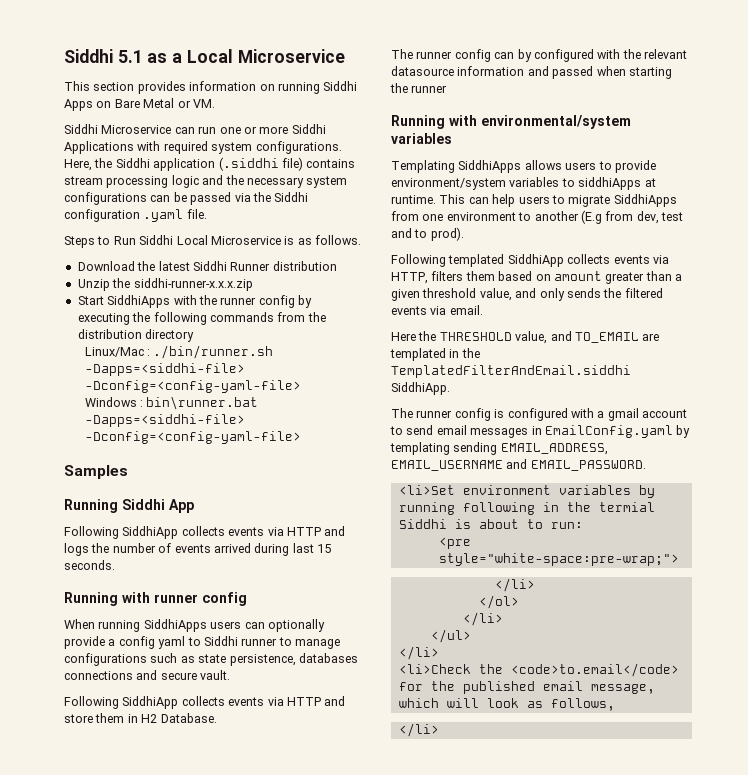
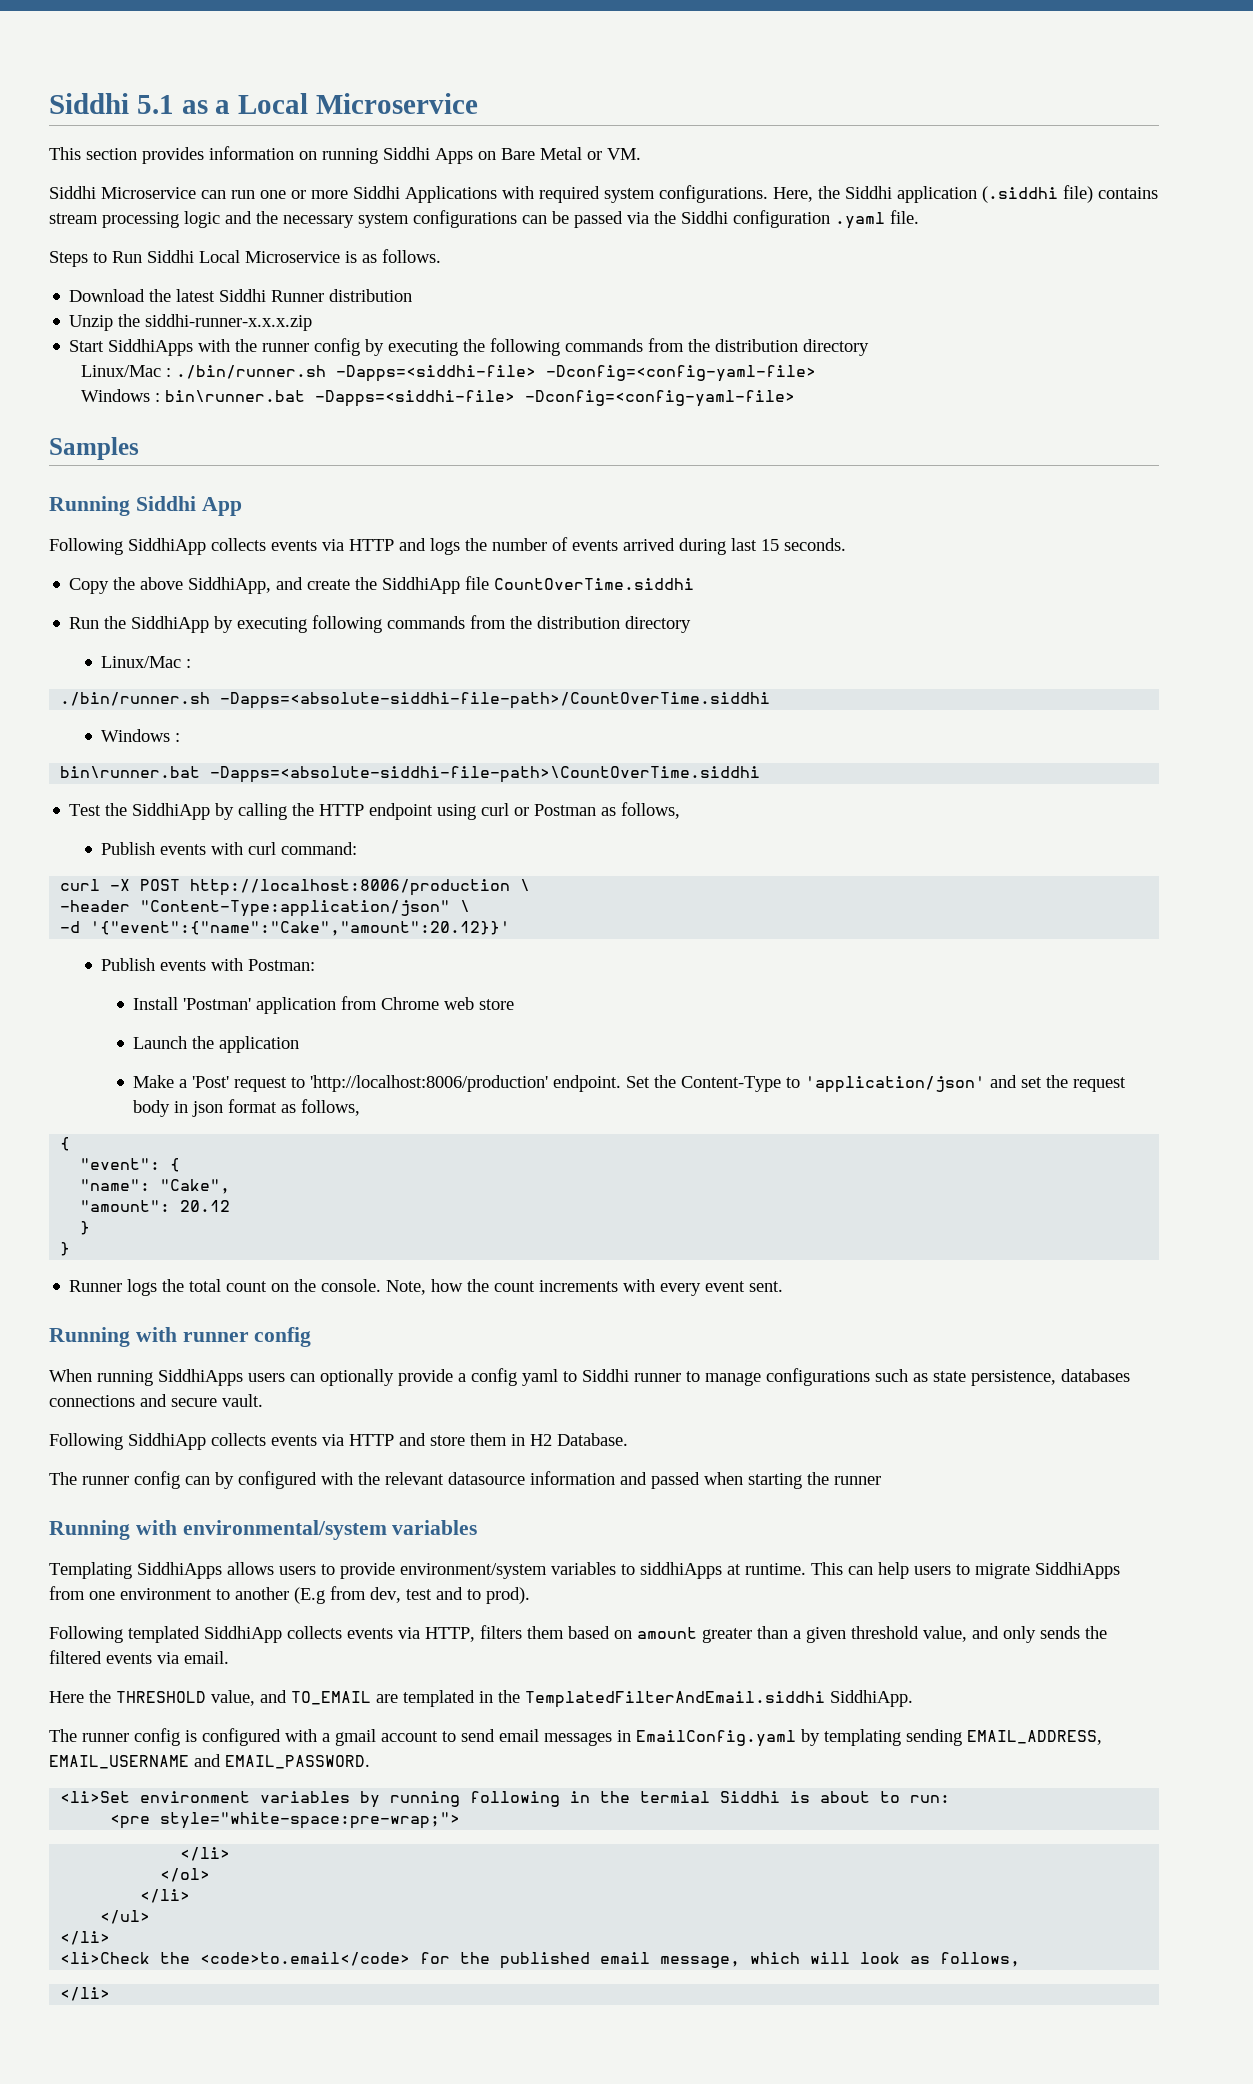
(115, 565) none -> [69,576,695,594] [69,615,692,633] [101,656,192,668] [60,692,771,709] [101,729,181,742] [60,766,761,783] [69,802,681,820] [101,842,358,855] [60,879,531,896] [60,900,471,917] [60,921,511,936] [101,958,316,971] [133,996,515,1014] [133,1036,300,1053] [133,1075,1127,1093] [133,1099,361,1117] [60,1137,71,1151] [80,1158,181,1172] [80,1179,231,1194] [80,1200,231,1212] [80,1221,91,1235] [60,1242,71,1256] [69,1279,784,1296] // Copy the above SiddhiApp, and create the SiddhiApp file CountOverTime.siddhi // Run the SiddhiApp by executing following commands from the distribution directory // Linux/Mac : // ./bin/runner.sh -Dapps=<absolute-siddhi-file-path>/CountOverTime.siddhi // Windows : // bin\runner.bat -Dapps=<absolute-siddhi-file-path>\CountOverTime.siddhi // Test the SiddhiApp by calling the HTTP endpoint using curl or Postman as follows, // Publish events with curl command: // curl -X POST http://localhost:8006/production \ // -header "Content-Type:application/json" \ // -d '{"event":{"name":"Cake","amount":20.12}}' // Publish events with Postman: // Install 'Postman' application from Chrome web store // Launch the application // Make a 'Post' request to 'http://localhost:8006/production' endpoint. Set the Content-Type to 'application/json' and set the request body in json format as follows, // { // "event": { // "name": "Cake", // "amount": 20.12 // } // } // Runner logs the total count on the console. Note, how the count increments with every event sent.

